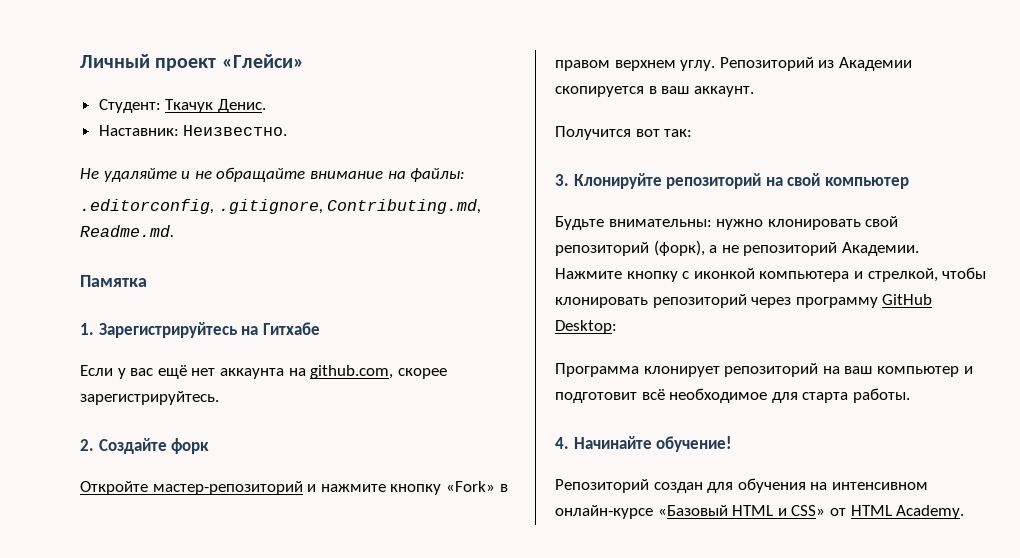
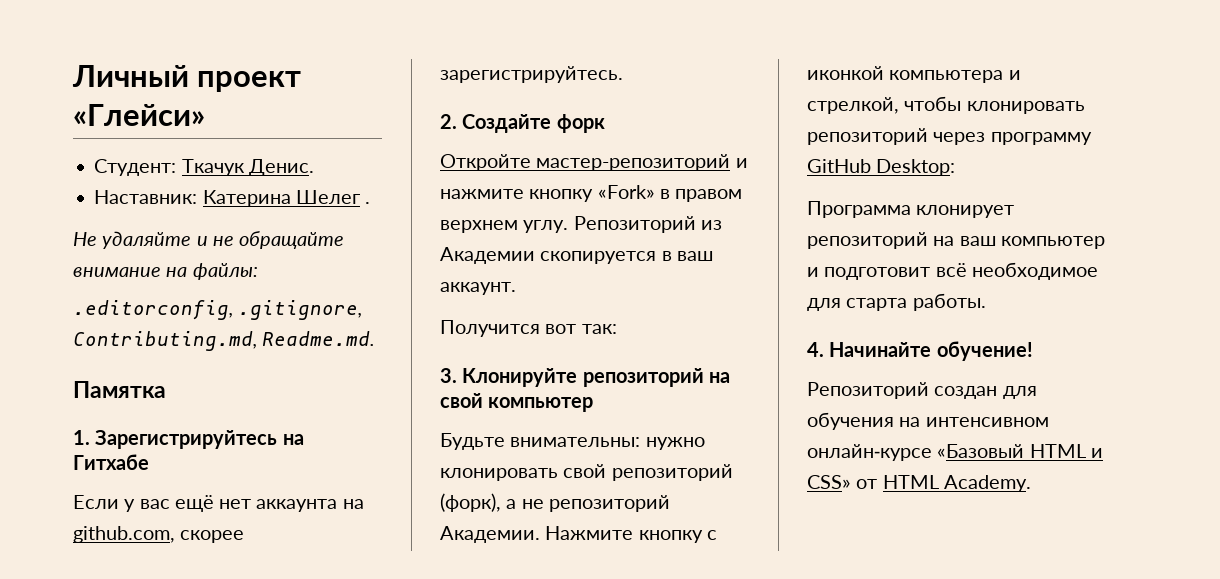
[183,125,288,136] Неизвестно. -> [202,190,371,207] Катерина Шелег .

